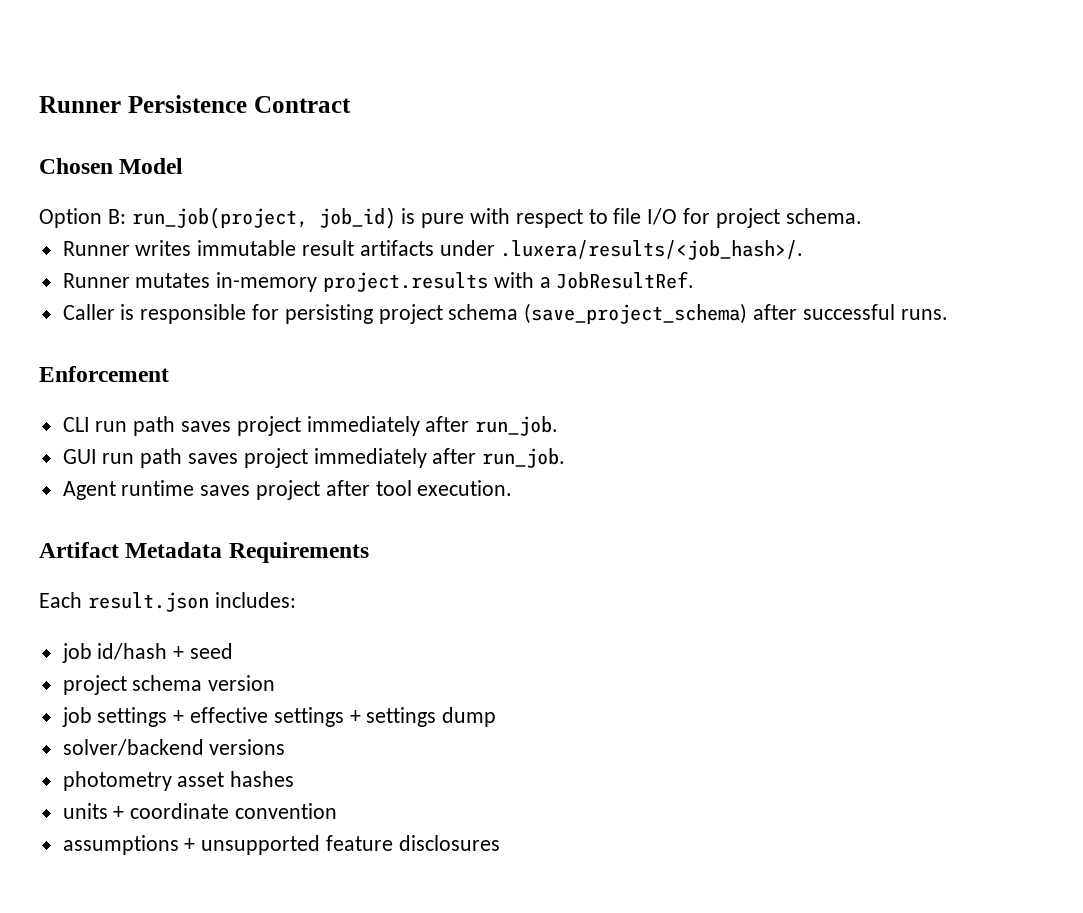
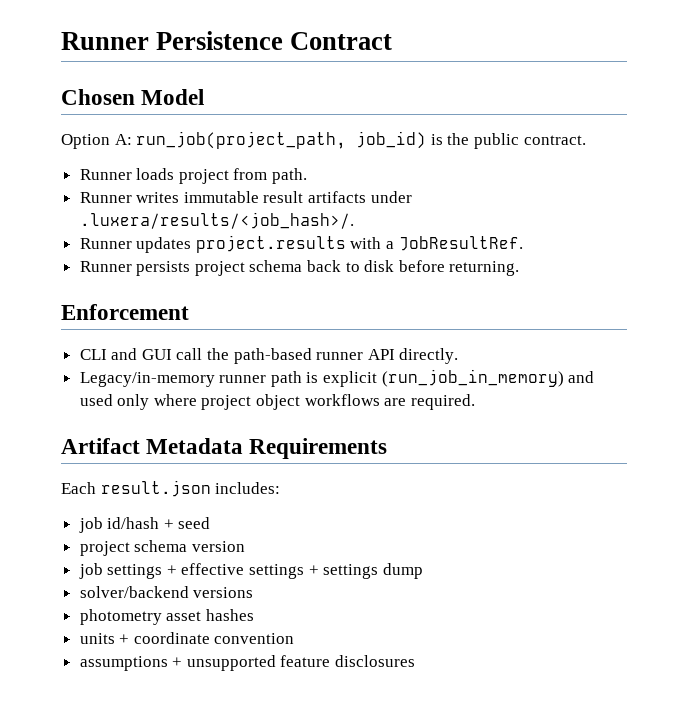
[107,207,862,229] B: run_job(project, job_id) is pure with respect to file I/O for project schema. -> [114,131,586,149] [79,168,308,184] A: run_job(project_path, job_id) is the public contract. // Runner loads project from path.
[135,272,318,292] mutates in-memory -> [136,237,192,253] updates
[62,303,948,324] [39,366,169,382] [62,416,559,436] [62,448,566,468] [62,480,513,500] Caller is responsible for persisting project schema (save_project_schema) after successful runs. // Enforcement // CLI run path saves project immediately after run_job. // GUI run path saves project immediately after run_job. // Agent runtime saves project after tool execution. -> [79,260,520,276] [61,304,189,320] [79,348,459,364] [79,369,595,387] [79,394,475,410] Runner persists project schema back to disk before returning. // Enforcement // CLI and GUI call the path-based runner API directly. // Legacy/in-memory runner path is explicit (run_job_in_memory) and used only where project object workflows are required.

